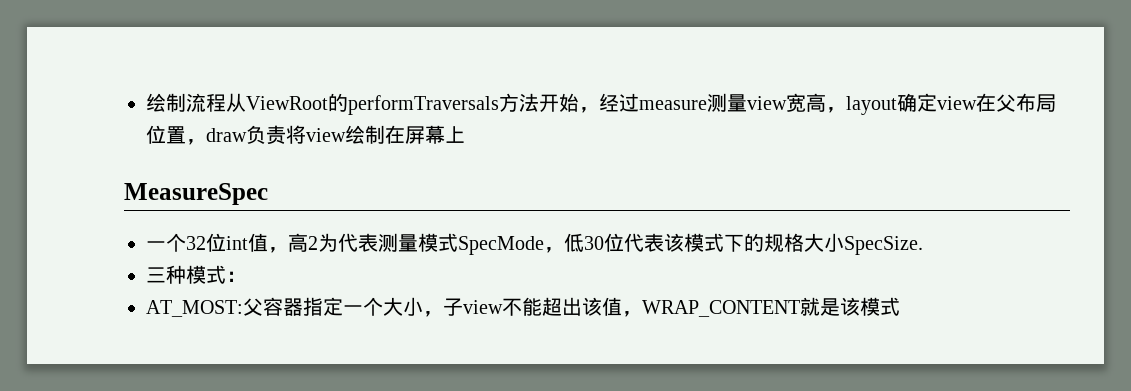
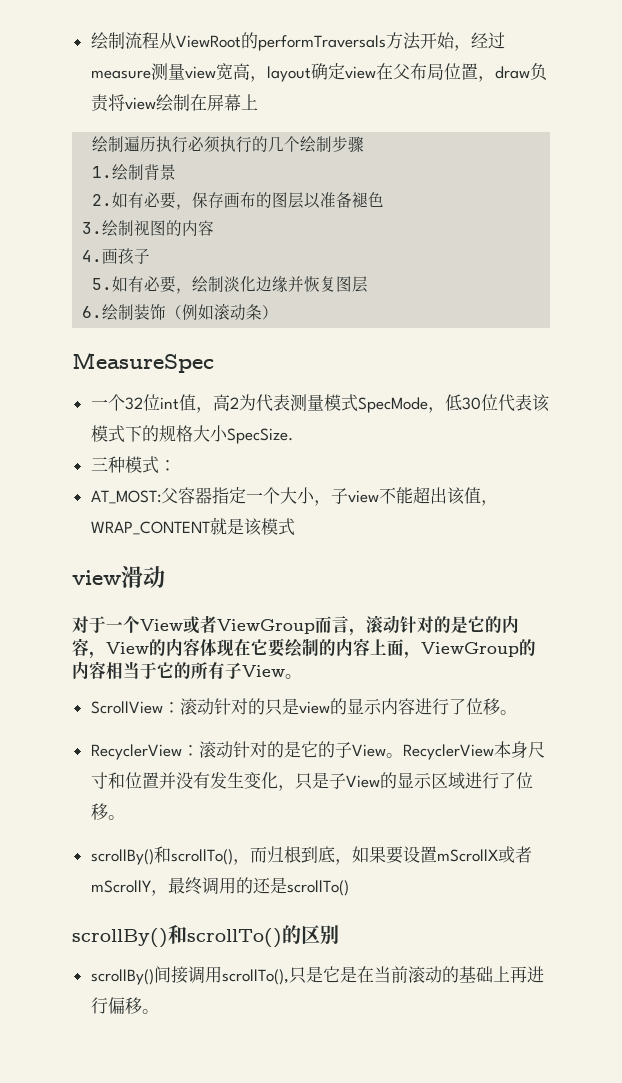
(465, 134) none -> [92,136,365,153] [92,164,177,181] [92,192,385,210] [82,220,215,237] [82,248,151,265] [92,276,369,294] [82,303,279,321] // 绘制遍历执行必须执行的几个绘制步骤 // 1.绘制背景 // 2.如有必要，保存画布的图层以准备褪色 // 3.绘制视图的内容 // 4.画孩子 // 5.如有必要，绘制淡化边缘并恢复图层 // 6.绘制装饰（例如滚动条）
(900, 306) none -> [72,566,165,588] [72,615,519,636] [72,638,536,659] [72,661,302,679] [90,698,517,716] [90,741,545,760] [90,772,533,791] [90,803,125,820] [90,846,532,865] [90,877,349,896] [72,925,339,948] [90,966,544,985] [90,997,159,1014] // view滑动 // 对于一个View或者ViewGroup而言，滚动针对的是它的内容，View的内容体现在它要绘制的内容上面，ViewGroup的内容相当于它的所有子View。 // ScrollView：滚动针对的只是view的显示内容进行了位移。 // RecyclerView：滚动针对的是它的子View。RecyclerView本身尺寸和位置并没有发生变化，只是子View的显示区域进行了位移。 // scrollBy()和scrollTo()，而归根到底，如果要设置mScrollX或者mScrollY，最终调用的还是scrollTo() // scrollBy()和scrollTo()的区别 // scrollBy()间接调用scrollTo(),只是它是在当前滚动的基础上再进行偏移。

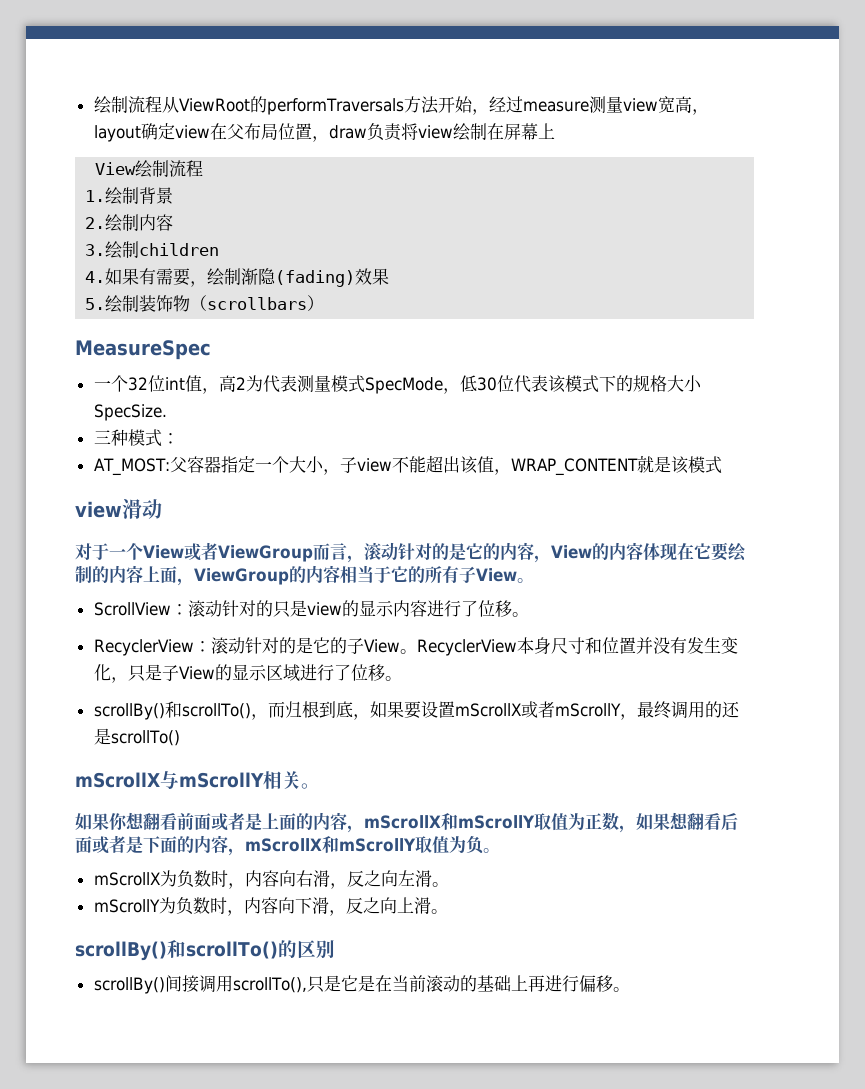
[92,136,365,153] [92,164,177,181] [92,192,385,210] 绘制遍历执行必须执行的几个绘制步骤 // 1.绘制背景 // 2.如有必要，保存画布的图层以准备褪色 -> [95,160,204,178] [85,187,174,205] [85,214,174,232] View绘制流程 // 1.绘制背景 // 2.绘制内容
[134,220,215,236] 视图的内容 -> [139,243,220,256] children
[102,248,151,265] [92,276,369,294] [82,303,263,321] 画孩子 // 5.如有必要，绘制淡化边缘并恢复图层 // 6.绘制装饰（例如滚动条 -> [105,268,390,287] [85,295,308,313] 如果有需要，绘制渐隐(fading)效果 // 5.绘制装饰物（scrollbars
(349, 888) none -> [75,771,320,790] [75,812,738,833] [75,835,500,856] [93,870,449,889] [93,897,448,916] // mScrollX与mScrollY相关。 // 如果你想翻看前面或者是上面的内容，mScrollX和mScrollY取值为正数，如果想翻看后面或者是下面的内容，mScrollX和mScrollY取值为负。 // mScrollX为负数时，内容向右滑，反之向左滑。 // mScrollY为负数时，内容向下滑，反之向上滑。

